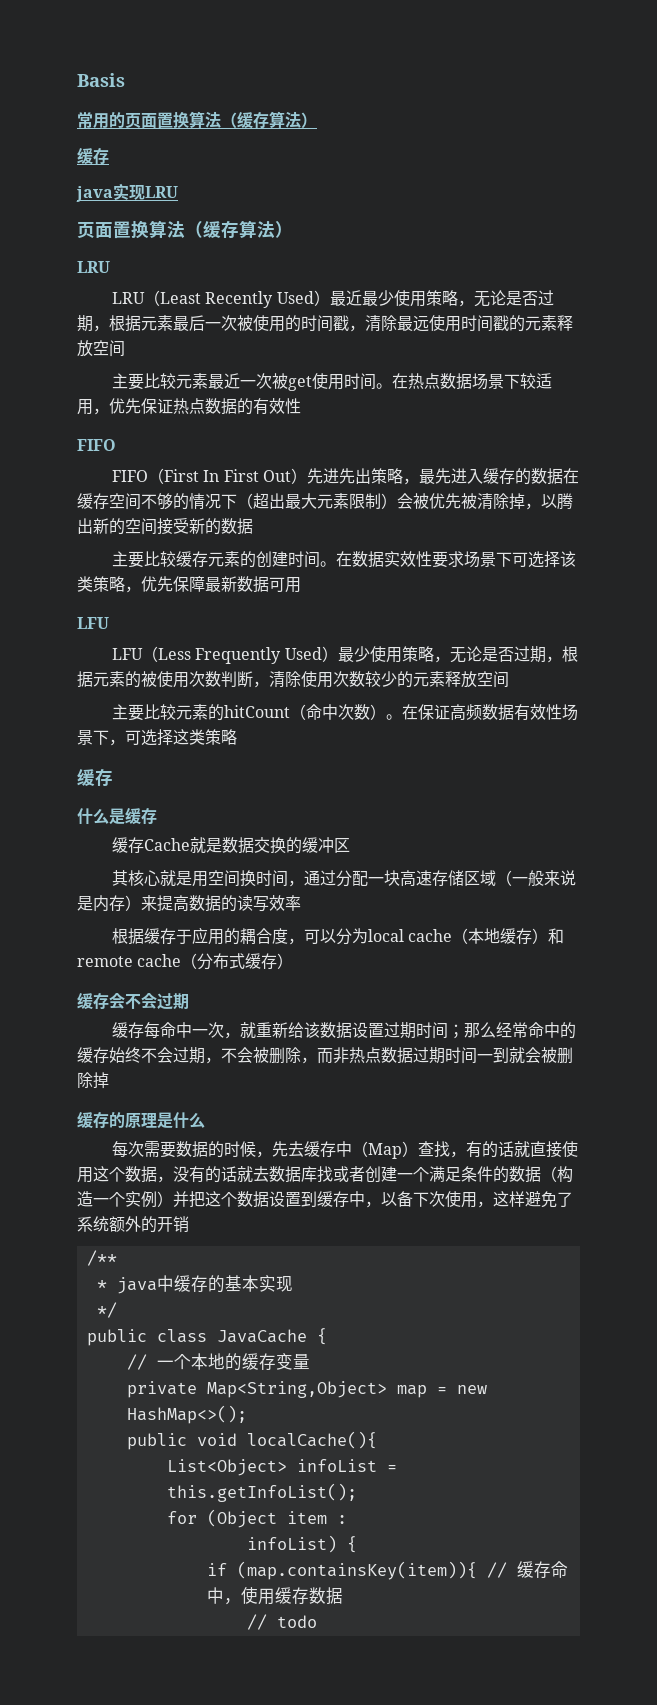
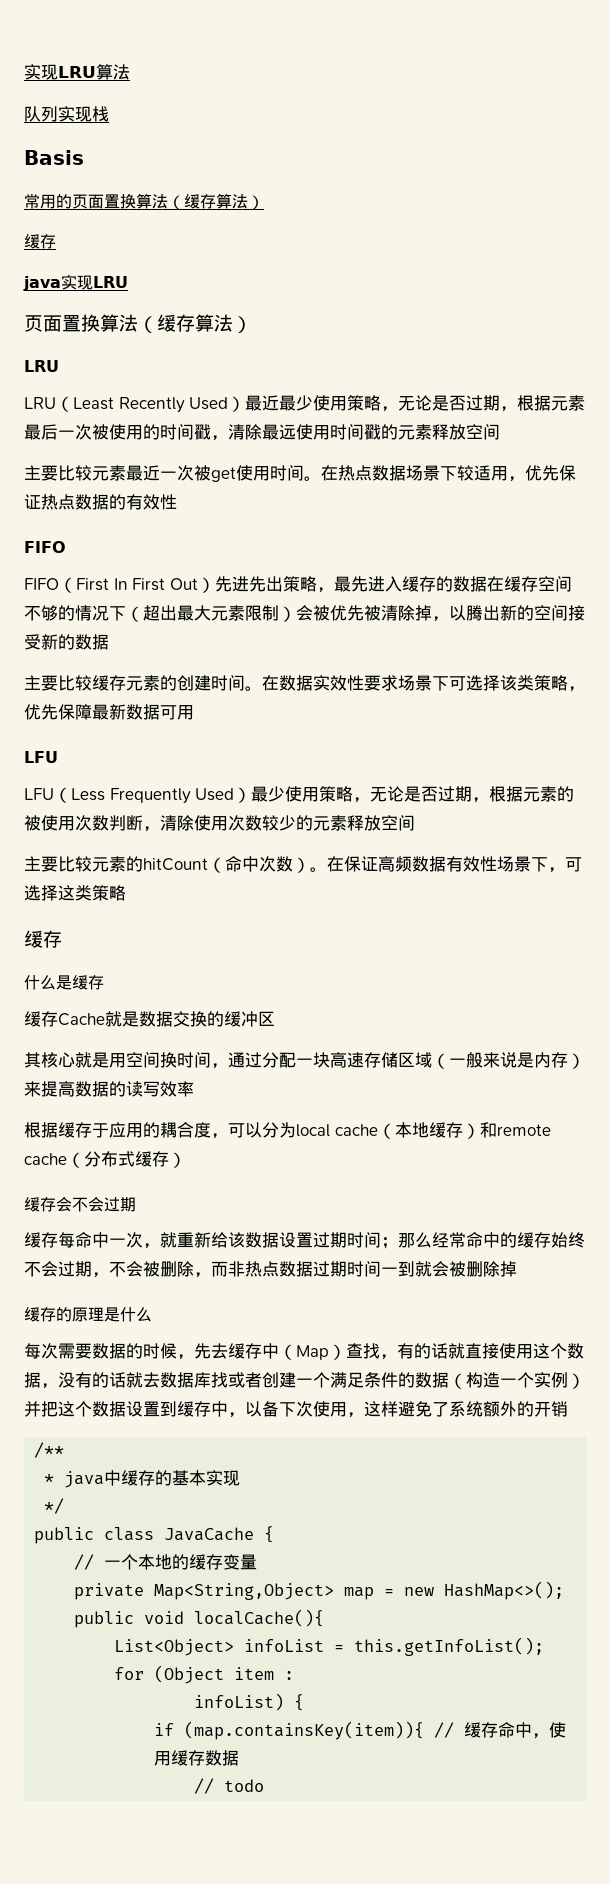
(77, 80) none -> [24,64,130,80] [24,106,109,122] 实现LRU算法 // 队列实现栈 //

